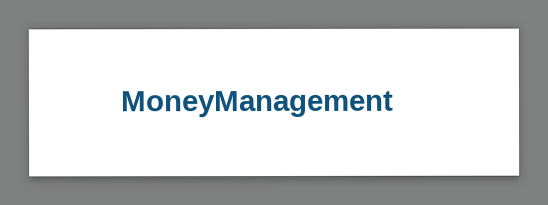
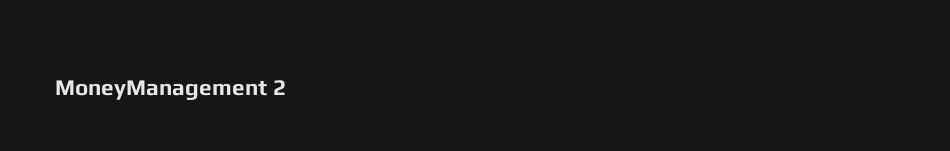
(394, 104) none -> [273,80,287,95] 2

